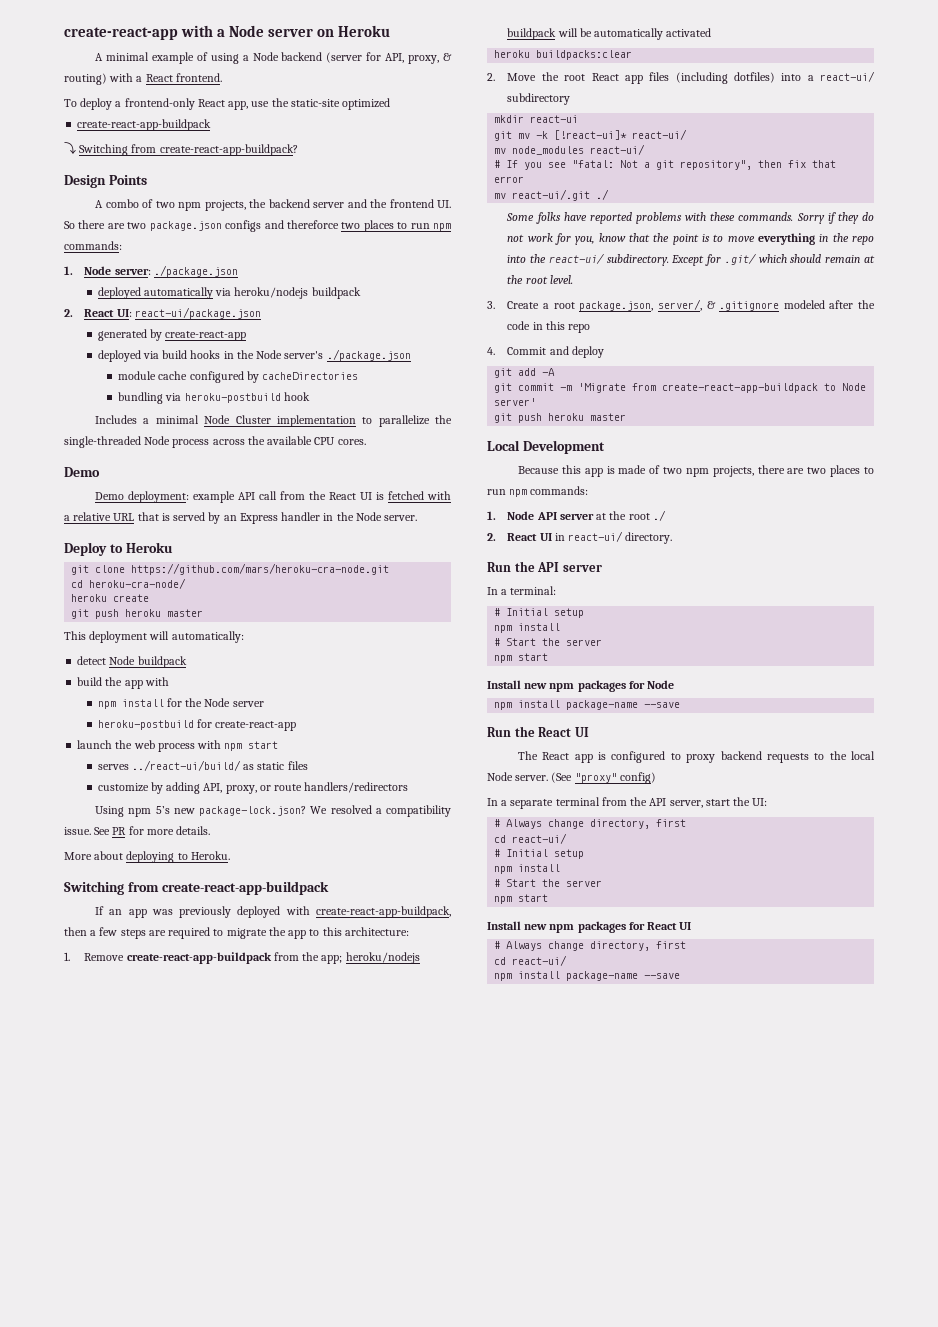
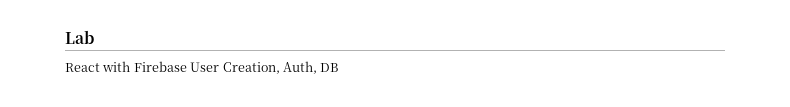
[64,25,391,40] [95,52,452,64] [64,73,222,85] [64,98,391,110] [77,119,212,131] [64,142,298,156] [64,175,147,188] [95,199,452,211] [64,220,452,232] [64,241,122,250] [64,265,238,277] [97,287,361,299] [64,307,261,319] [97,329,247,341] [97,349,411,362] [118,371,359,383] [118,392,310,404] [95,415,453,427] [64,436,366,448] [64,467,100,477] [95,491,451,503] [64,512,418,524] [64,542,173,556] [71,563,390,575] [71,578,187,589] [71,594,150,602] [71,609,204,619] [64,631,244,643] [77,656,187,668] [77,677,169,689] [97,698,264,709] [97,719,297,731] [77,740,279,752] [97,760,308,771] [97,782,409,794] [95,805,452,817] [64,826,211,835] [64,851,230,863] [64,881,329,895] [95,906,451,918] [64,927,409,939] [64,952,420,964] [507,28,712,40] [494,50,633,60] [487,71,875,84] [507,93,571,105] [494,115,579,123] [494,129,688,141] [494,144,646,155] [494,160,837,170] [494,176,525,183] [494,189,610,201] [506,212,874,224] [507,233,874,245] [507,253,875,266] [507,275,573,284] [487,299,875,311] [507,321,591,333] [487,346,604,358] [494,368,556,378] [494,383,867,393] [494,398,537,406] [494,413,627,423] [487,440,605,454] [518,465,874,477] [487,486,589,497] [487,510,666,521] [487,531,673,544] [487,561,602,572] [487,586,557,595] [494,608,585,618] [494,623,561,633] [494,638,603,646] [494,653,549,663] [487,680,675,692] [494,700,681,710] [487,726,589,737] [518,751,875,763] [487,772,656,784] [487,797,768,809] [494,819,687,829] [494,833,568,844] [494,849,585,859] [494,864,561,874] [494,879,603,887] [494,894,549,904] [487,921,692,933] [494,941,687,951] [494,955,568,966] [494,971,681,981] create-react-app with a Node server on Heroku // A minimal example of using a Node backend (server for API, proxy, & routing) with a React frontend. // To deploy a frontend-only React app, use the static-site optimized // create-react-app-buildpack // ⤵ Switching from create-react-app-buildpack? // Design Points // A combo of two npm projects, the backend server and the frontend UI. So there are two package.json configs and thereforce two places to run npm commands: // 1. Node server: ./package.json // deployed automatically via heroku/nodejs buildpack // 2. React UI: react-ui/package.json // generated by create-react-app // deployed via build hooks in the Node server's ./package.json // module cache configured by cacheDirectories // bundling via heroku-postbuild hook // Includes a minimal Node Cluster implementation to parallelize the single-threaded Node process across the available CPU cores. // Demo // Demo deployment: example API call from the React UI is fetched with a relative URL that is served by an Express handler in the Node server. // Deploy to Heroku // git clone https://github.com/mars/heroku-cra-node.git // cd heroku-cra-node/ // heroku create // git push heroku master // This deployment will automatically: // detect Node buildpack // build the app with // npm install for the Node server // heroku-postbuild for create-react-app // launch the web process with npm start // serves ../react-ui/build/ as static files // customize by adding API, proxy, or route handlers/redirectors // Using npm 5’s new package-lock.json? We resolved a compatibility issue. See PR for more details. // More about deploying to Heroku. // Switching from create-react-app-buildpack // If an app was previously deployed with create-react-app-buildpack, then a few steps are required to migrate the app to this architecture: // 1. Remove create-react-app-buildpack from the app; heroku/nodejs buildpack will be automatically activated // heroku buildpacks:clear // 2. Move the root React app files (including dotfiles) into a react-ui/ subdirectory // mkdir react-ui // git mv -k [!react-ui]* react-ui/ // mv node_modules react-ui/ // # If you see "fatal: Not a git repository", then fix that error // mv react-ui/.git ./ // Some folks have reported problems with these commands. Sorry if they do not work for you, know that the point is to move everything in the repo into the react-ui/ subdirectory. Except for .git/ which should remain at the root level. // 3. Create a root package.json, server/, & .gitignore modeled after the code in this repo // 4. Commit and deploy // git add -A // git commit -m 'Migrate from create-react-app-buildpack to Node server' // git push heroku master // Local Development // Because this app is made of two npm projects, there are two places to run npm commands: // 1. Node API server at the root ./ // 2. React UI in react-ui/ directory. // Run the API server // In a terminal: // # Initial setup // npm install // # Start the server // npm start // Install new npm packages for Node // npm install package-name --save // Run the React UI // The React app is configured to proxy backend requests to the local Node server. (See "proxy" config) // In a separate terminal from the API server, start the UI: // # Always change directory, first // cd react-ui/ // # Initial setup // npm install // # Start the server // npm start // Install new npm packages for React UI // # Always change directory, first // cd react-ui/ // npm install package-name --save -> [65,30,94,44] [65,61,339,74] Lab // React with Firebase User Creation, Auth, DB

